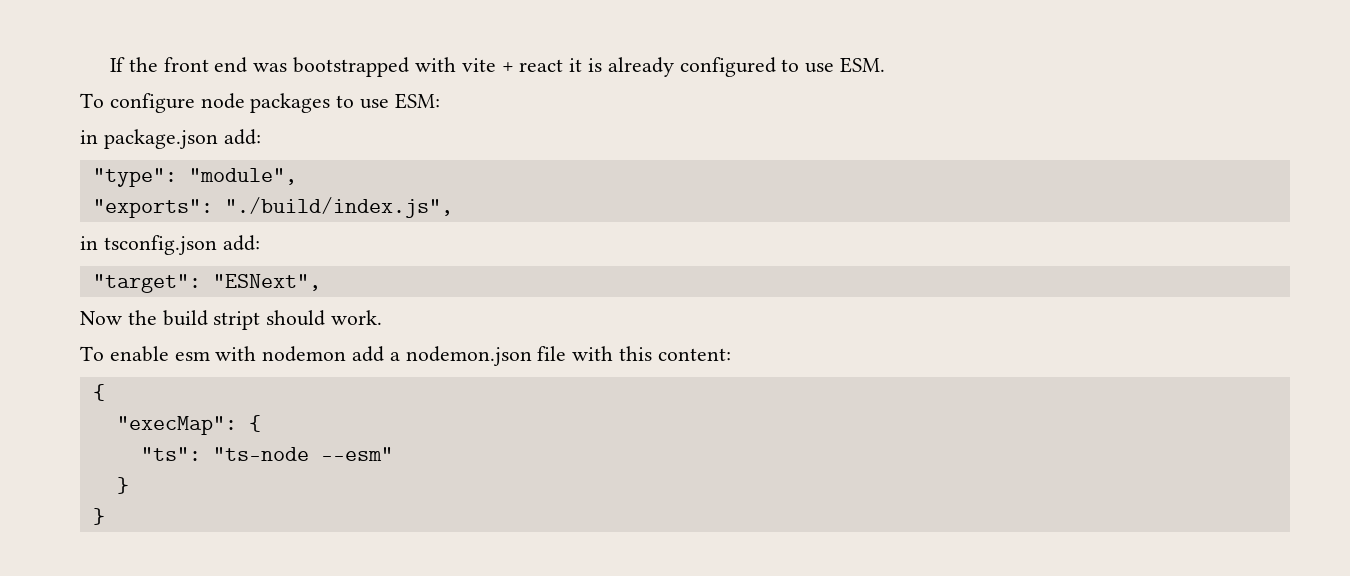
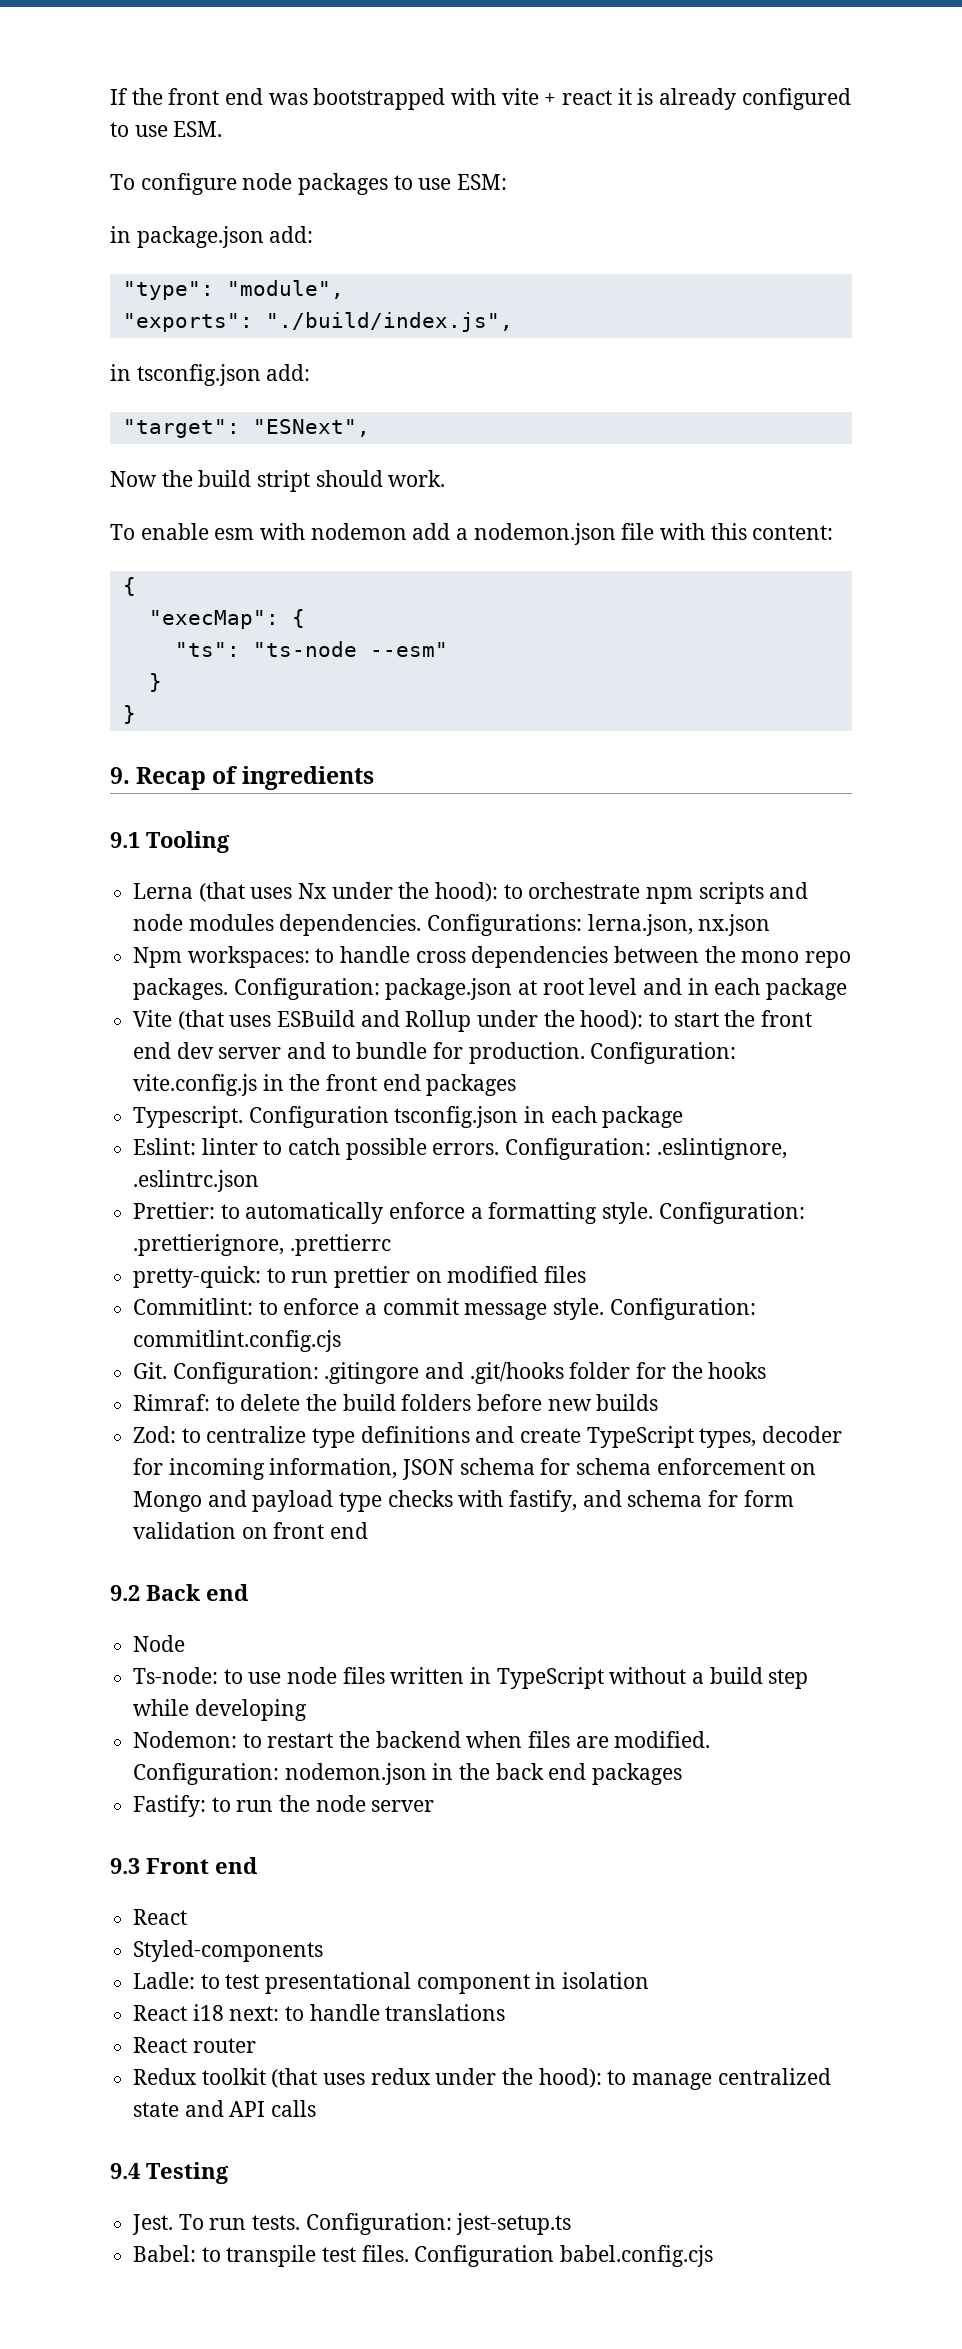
(105, 516) none -> [110,766,374,790] [110,831,230,853] [133,882,809,904] [133,914,771,936] [133,946,852,968] [133,978,848,1000] [133,1010,813,1032] [133,1042,737,1064] [133,1074,517,1096] [133,1106,684,1128] [133,1138,787,1160] [133,1170,260,1192] [133,1202,805,1224] [133,1234,391,1256] [133,1266,587,1288] [133,1298,756,1320] [133,1330,342,1352] [133,1362,767,1384] [133,1394,659,1411] [133,1426,843,1448] [133,1458,817,1480] [133,1490,794,1512] [133,1522,369,1539] [110,1584,248,1601] [133,1635,186,1652] [133,1667,809,1689] [133,1699,307,1721] [133,1731,711,1748] [133,1763,683,1785] [133,1795,435,1817] [110,1857,257,1874] [133,1909,188,1925] [133,1940,324,1962] [133,1972,650,1994] [133,2004,506,2021] [133,2037,256,2053] [133,2068,831,2090] [133,2100,317,2117] [110,2162,229,2184] [132,2213,572,2235] [133,2245,714,2267] // 9. Recap of ingredients // 9.1 Tooling // Lerna (that uses Nx under the hood): to orchestrate npm scripts and node modules dependencies. Configurations: lerna.json, nx.json // Npm workspaces: to handle cross dependencies between the mono repo packages. Configuration: package.json at root level and in each package // Vite (that uses ESBuild and Rollup under the hood): to start the front end dev server and to bundle for production. Configuration: vite.config.js in the front end packages // Typescript. Configuration tsconfig.json in each package // Eslint: linter to catch possible errors. Configuration: .eslintignore, .eslintrc.json // Prettier: to automatically enforce a formatting style. Configuration: .prettierignore, .prettierrc // pretty-quick: to run prettier on modified files // Commitlint: to enforce a commit message style. Configuration: commitlint.config.cjs // Git. Configuration: .gitingore and .git/hooks folder for the hooks // Rimraf: to delete the build folders before new builds // Zod: to centralize type definitions and create TypeScript types, decoder for incoming information, JSON schema for schema enforcement on Mongo and payload type checks with fastify, and schema for form validation on front end // 9.2 Back end // Node // Ts-node: to use node files written in TypeScript without a build step while developing // Nodemon: to restart the backend when files are modified. Configuration: nodemon.json in the back end packages // Fastify: to run the node server // 9.3 Front end // React // Styled-components // Ladle: to test presentational component in isolation // React i18 next: to handle translations // React router // Redux toolkit (that uses redux under the hood): to manage centralized state and API calls // 9.4 Testing // Jest. To run tests. Configuration: jest-setup.ts // Babel: to transpile test files. Configuration babel.config.cjs

